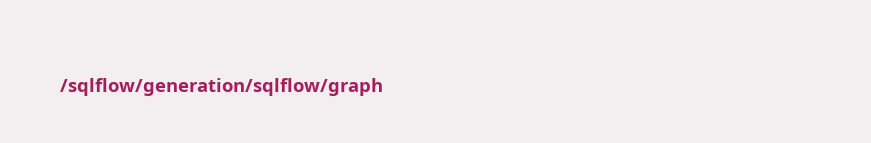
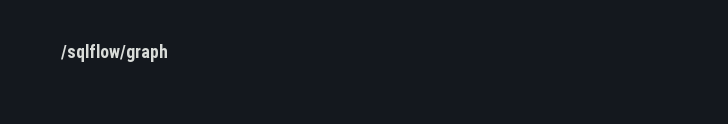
[60,78,383,96] /sqlflow/generation/sqlflow/graph -> [60,44,168,62] /sqlflow/graph

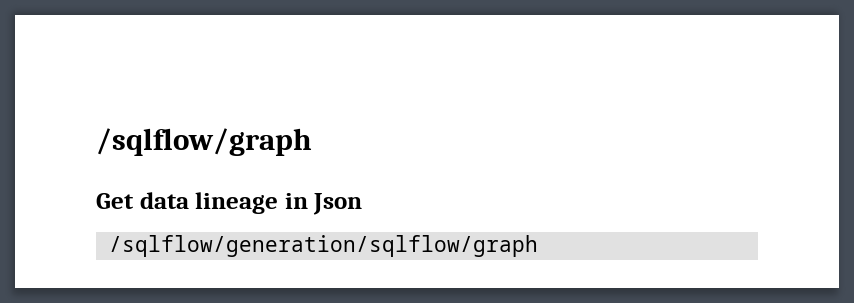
(168, 53) none -> [96,192,363,215] [109,235,539,257] // Get data lineage in Json // /sqlflow/generation/sqlflow/graph

